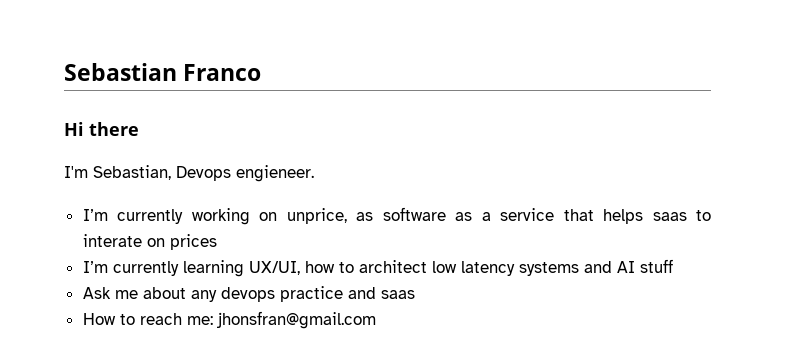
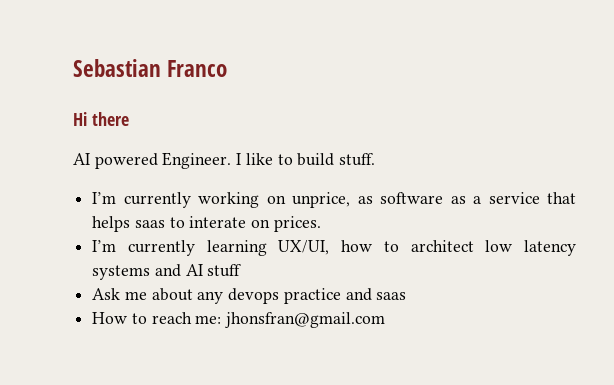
[64,165,314,182] I'm Sebastian, Devops engieneer. -> [73,152,376,169] AI powered Engineer. I like to build stuff.
[169,234,217,250] prices -> [273,216,321,232] prices.

